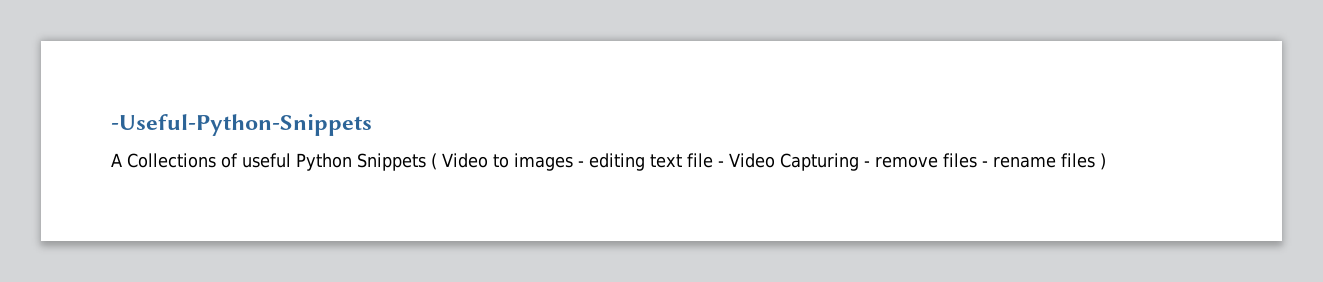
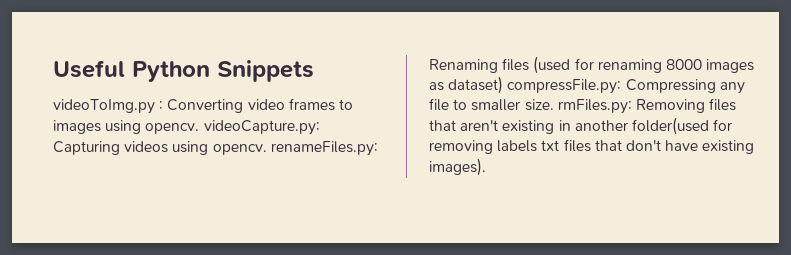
[111,114,372,136] [111,153,1106,171] -Useful-Python-Snippets // A Collections of useful Python Snippets ( Video to images - editing text file - Video Capturing - remove files - rename files ) -> [53,60,314,82] [53,98,353,114] [53,120,320,135] [53,141,378,156] [429,56,755,74] [429,76,745,94] [429,98,737,114] [429,117,733,135] [429,139,755,154] [429,158,486,176] Useful Python Snippets // videoToImg.py : Converting video frames to images using opencv. videoCapture.py: Capturing videos using opencv. renameFiles.py: Renaming files (used for renaming 8000 images as dataset) compressFile.py: Compressing any file to smaller size. rmFiles.py: Removing files that aren't existing in another folder(used for removing labels txt files that don't have existing images).

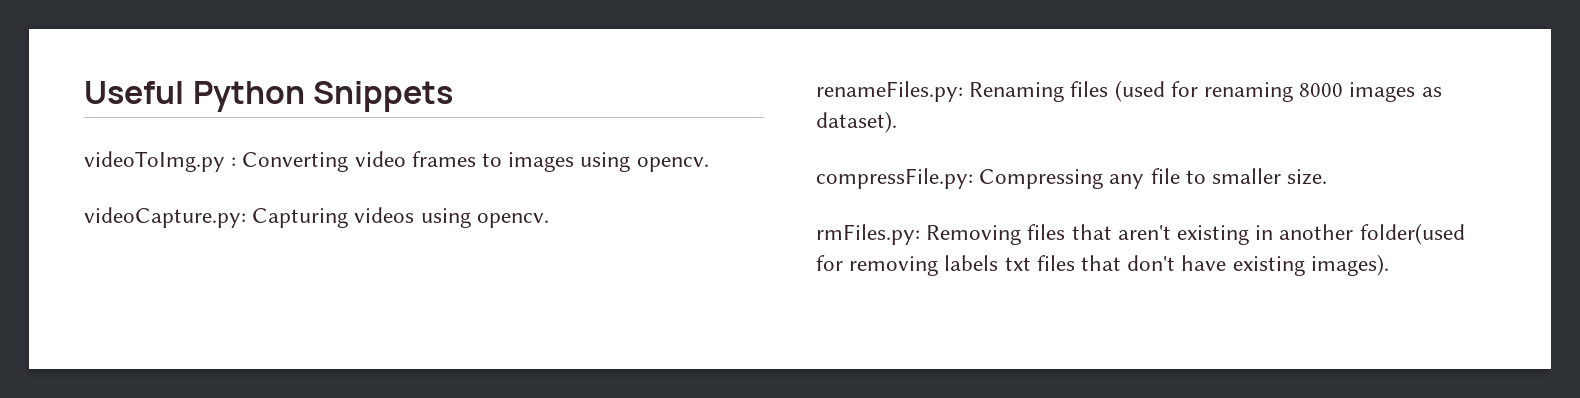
(200, 128) none -> (709, 164) //
(267, 149) none -> (549, 220) //
[448,76,504,94] dataset) -> [816,111,897,133] dataset). //
(554, 105) none -> (1328, 177) //

